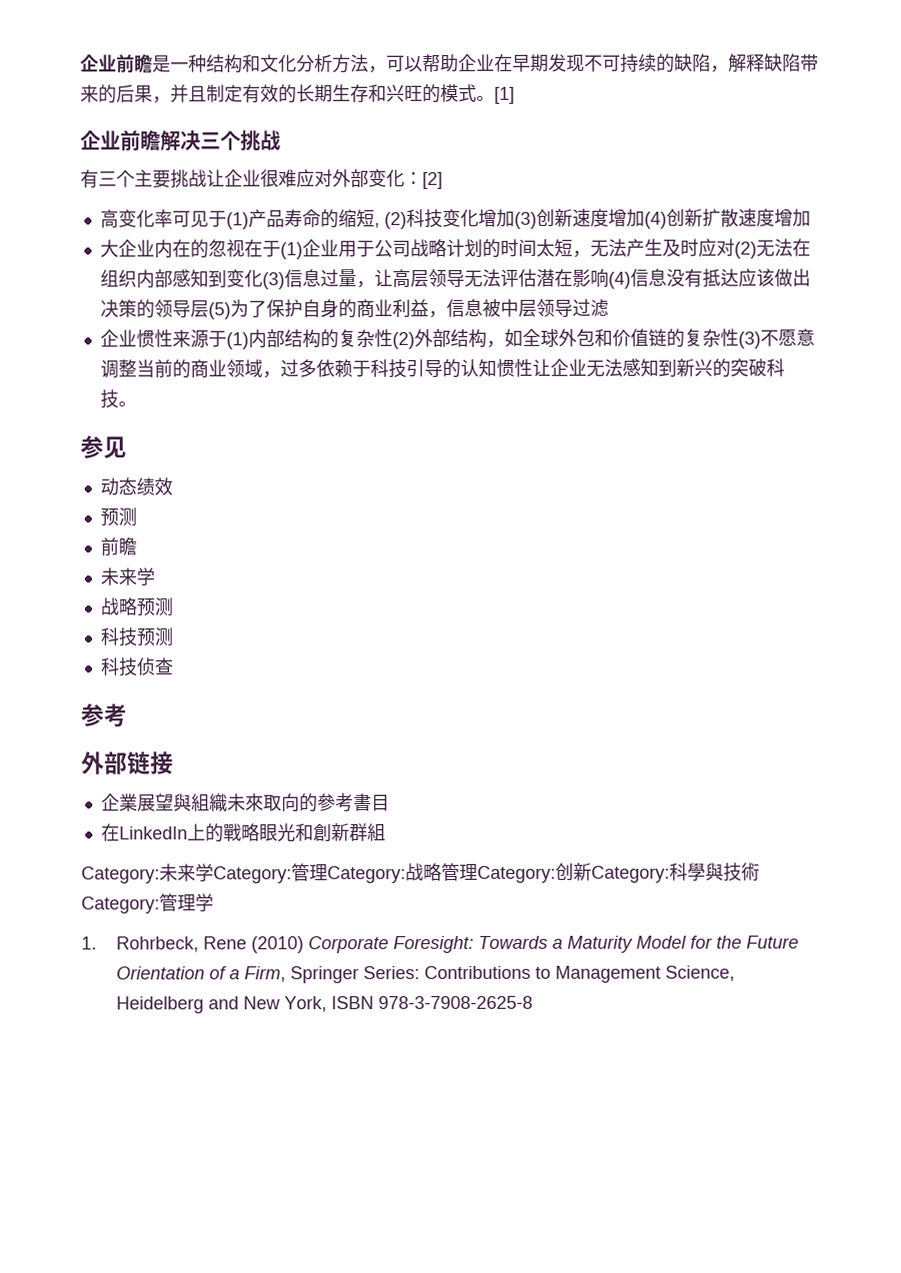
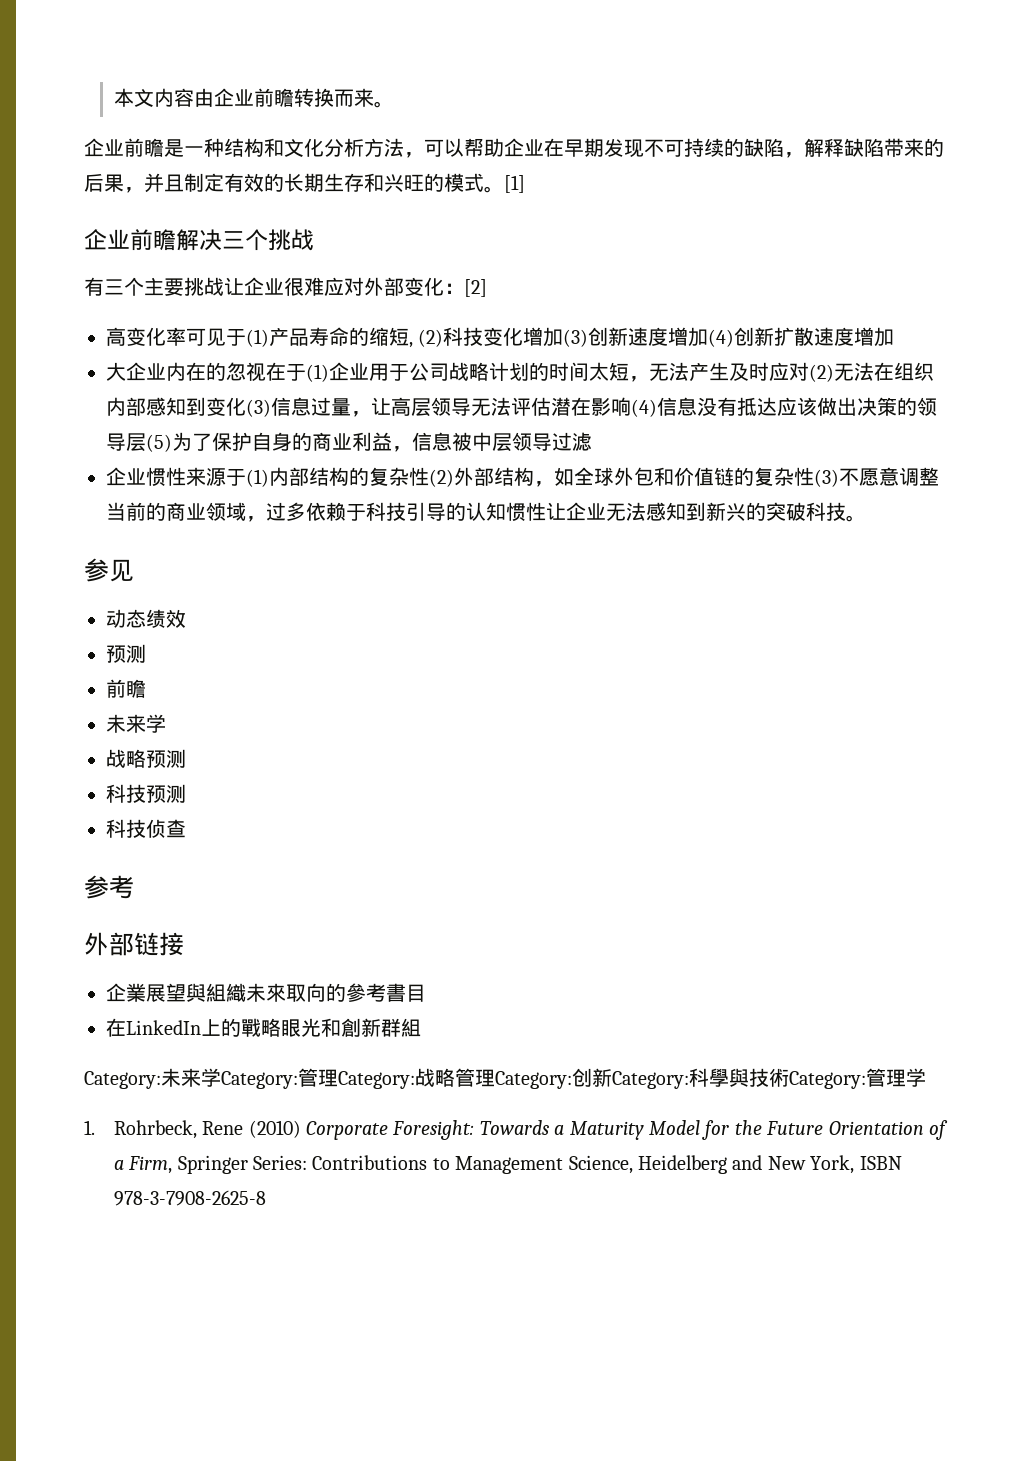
(80, 63) none -> [113,88,394,108] 本文内容由企业前瞻转换而来。 //

